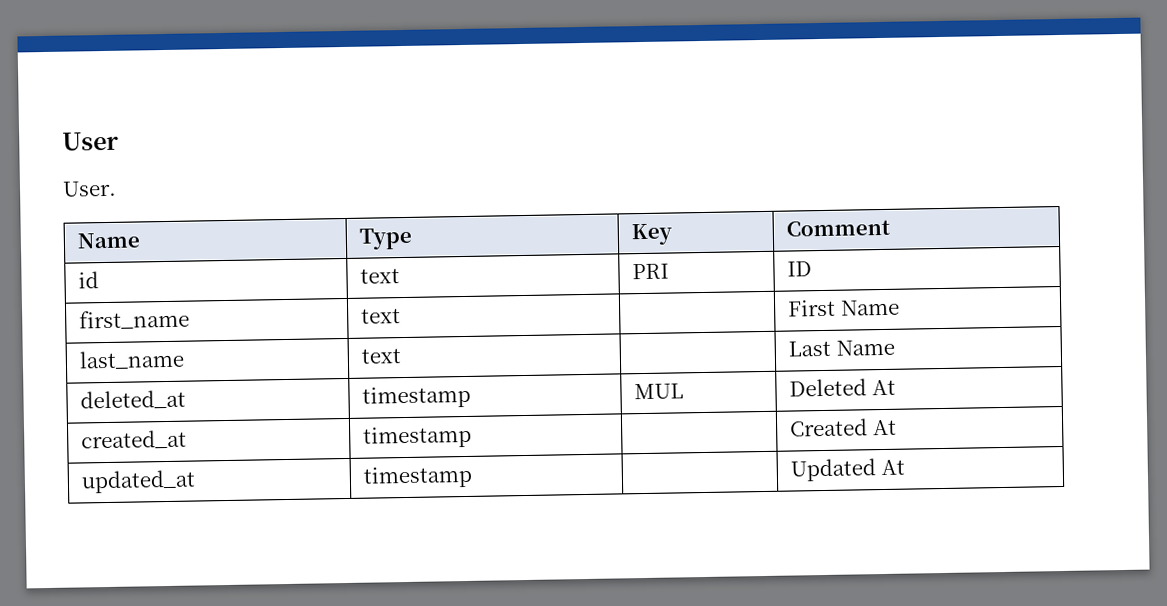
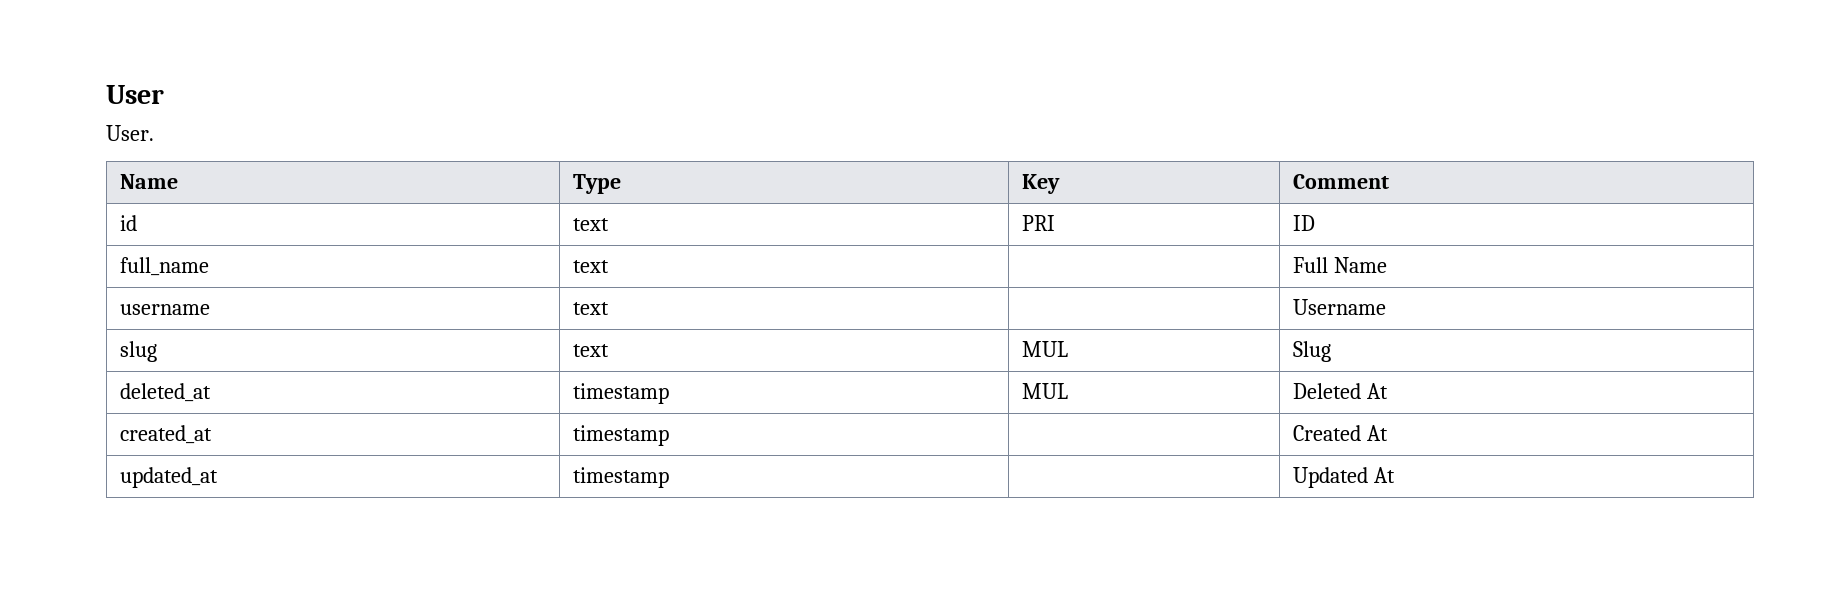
[79,309,191,330] [361,308,402,324] [787,299,900,317] [79,349,186,370] [361,348,402,364] [788,339,895,357] first_name | text | | First Name // last_name | text | | Last Name -> [120,257,210,276] [573,260,610,273] [1293,257,1388,273] [120,304,211,315] [573,302,610,315] [1293,299,1387,315] [120,341,158,362] [573,344,610,357] [1022,341,1069,357] [1293,341,1332,362] full_name | text | | Full Name // username | text | | Username // slug | text | MUL | Slug

